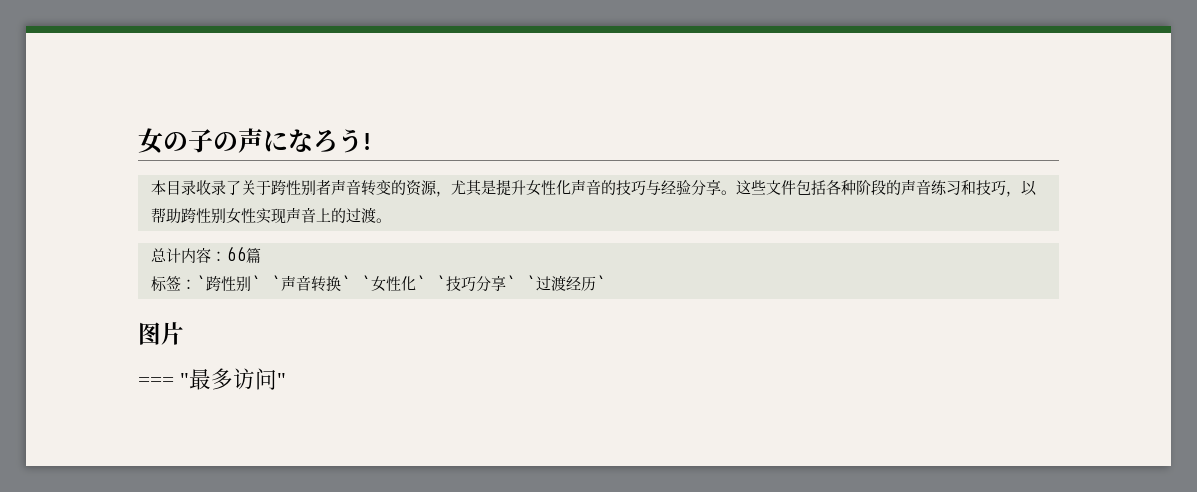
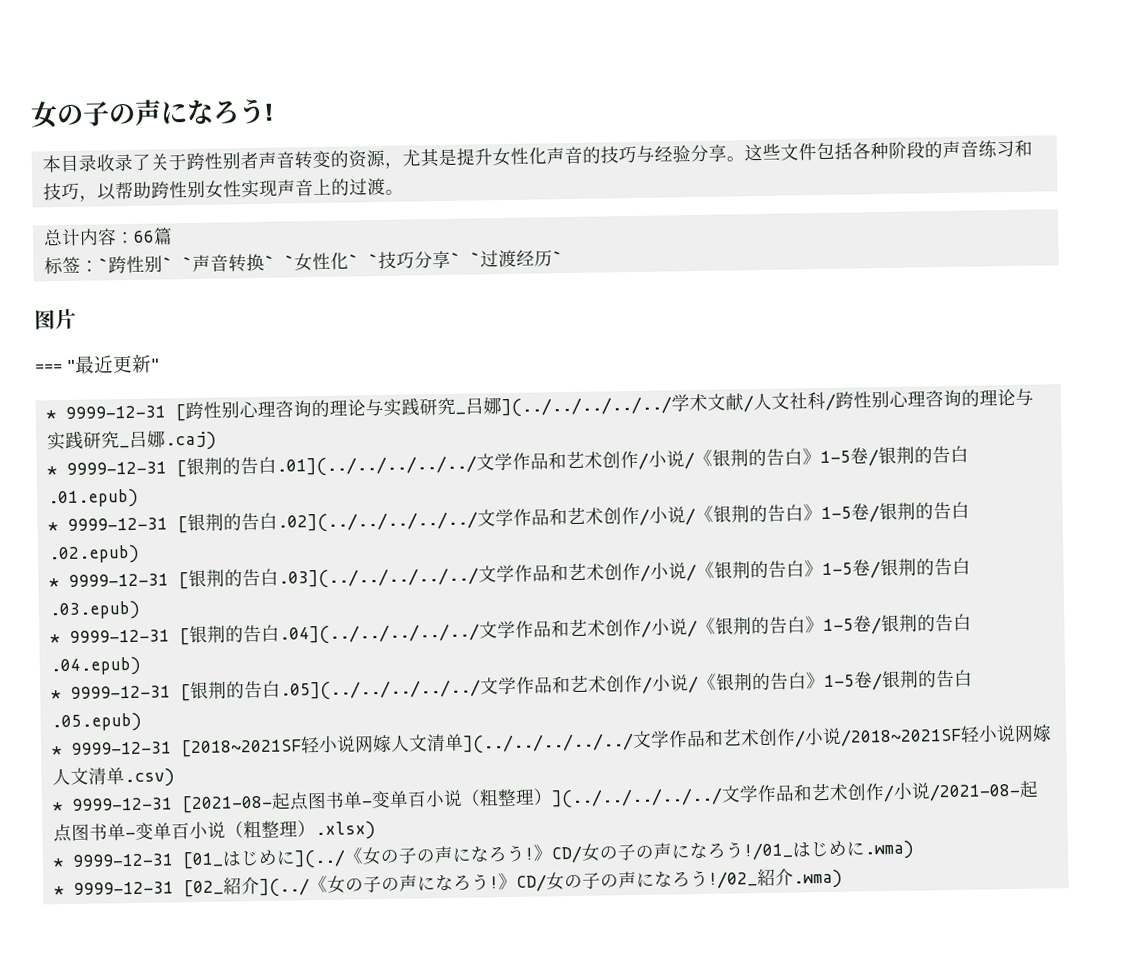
[210,368,286,390] 多访问" -> [92,354,160,374] [46,388,1035,422] [47,430,218,451] [47,445,970,478] [48,488,140,509] [48,501,971,534] [48,544,141,565] [49,557,972,590] [49,600,142,621] [50,613,973,646] [50,656,143,677] [51,669,974,702] [51,712,143,733] [52,724,1053,758] [52,767,176,788] [53,780,1040,814] [53,819,377,843] [53,840,916,870] [54,868,844,898] 近更新" // * 9999-12-31 [跨性别心理咨询的理论与实践研究_吕娜](../../../../../学术文献/人文社科/跨性别心理咨询的理论与实践研究_吕娜.caj) // * 9999-12-31 [银荆的告白.01](../../../../../文学作品和艺术创作/小说/《银荆的告白》1-5卷/银荆的告白.01.epub) // * 9999-12-31 [银荆的告白.02](../../../../../文学作品和艺术创作/小说/《银荆的告白》1-5卷/银荆的告白.02.epub) // * 9999-12-31 [银荆的告白.03](../../../../../文学作品和艺术创作/小说/《银荆的告白》1-5卷/银荆的告白.03.epub) // * 9999-12-31 [银荆的告白.04](../../../../../文学作品和艺术创作/小说/《银荆的告白》1-5卷/银荆的告白.04.epub) // * 9999-12-31 [银荆的告白.05](../../../../../文学作品和艺术创作/小说/《银荆的告白》1-5卷/银荆的告白.05.epub) // * 9999-12-31 [2018~2021SF轻小说网嫁人文清单](../../../../../文学作品和艺术创作/小说/2018~2021SF轻小说网嫁人文清单.csv) // * 9999-12-31 [2021-08-起点图书单-变单百小说（粗整理）](../../../../../文学作品和艺术创作/小说/2021-08-起点图书单-变单百小说（粗整理）.xlsx) // * 9999-12-31 [01_はじめに](../《女の子の声になろう!》CD/女の子の声になろう!/01_はじめに.wma) // * 9999-12-31 [02_紹介](../《女の子の声になろう!》CD/女の子の声になろう!/02_紹介.wma)

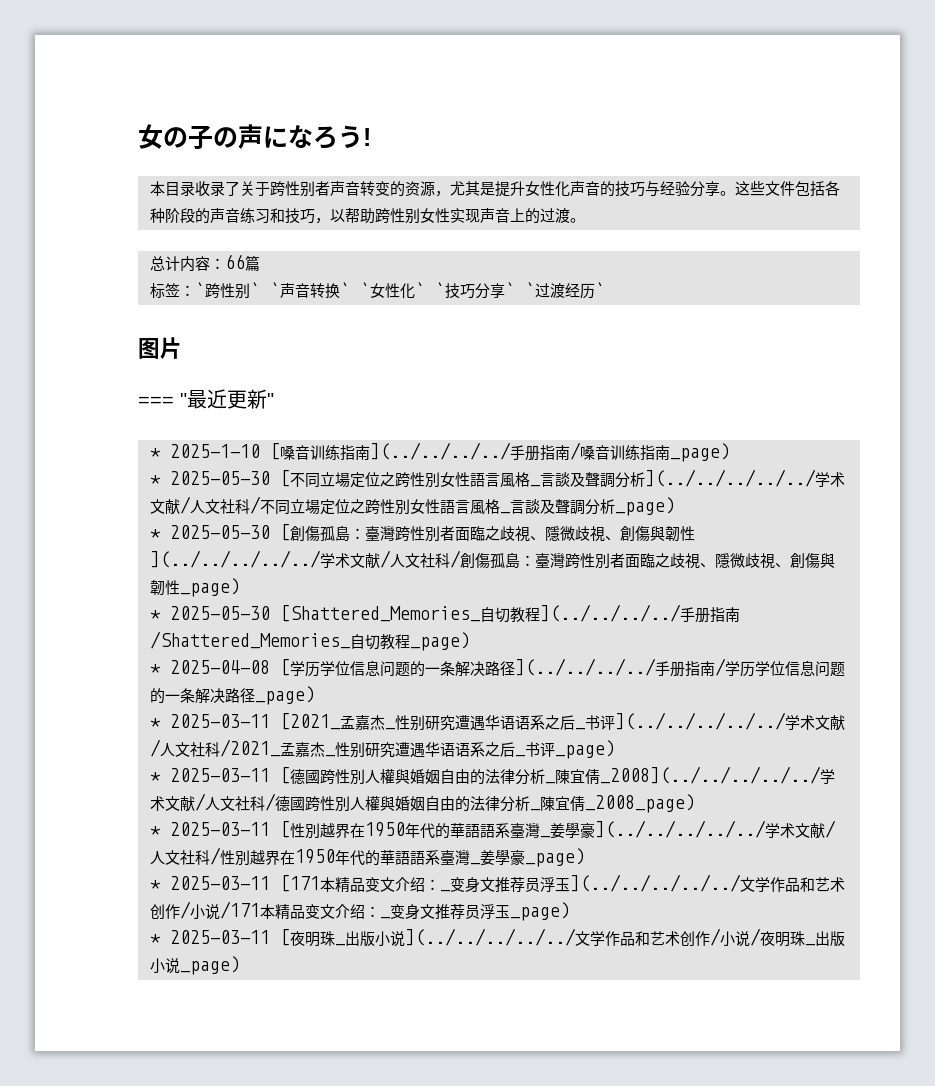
[65,388,1035,422] [47,430,218,451] [47,445,970,478] [48,488,140,509] [48,501,971,534] [48,544,141,565] [49,557,972,590] [49,600,142,621] [50,613,973,646] [50,656,143,677] [51,669,974,702] [51,712,143,733] [52,724,1053,758] [52,767,176,788] [53,780,1040,814] [53,819,377,843] [53,840,916,870] [54,868,844,898] 9999-12-31 [跨性别心理咨询的理论与实践研究_吕娜](../../../../../学术文献/人文社科/跨性别心理咨询的理论与实践研究_吕娜.caj) // * 9999-12-31 [银荆的告白.01](../../../../../文学作品和艺术创作/小说/《银荆的告白》1-5卷/银荆的告白.01.epub) // * 9999-12-31 [银荆的告白.02](../../../../../文学作品和艺术创作/小说/《银荆的告白》1-5卷/银荆的告白.02.epub) // * 9999-12-31 [银荆的告白.03](../../../../../文学作品和艺术创作/小说/《银荆的告白》1-5卷/银荆的告白.03.epub) // * 9999-12-31 [银荆的告白.04](../../../../../文学作品和艺术创作/小说/《银荆的告白》1-5卷/银荆的告白.04.epub) // * 9999-12-31 [银荆的告白.05](../../../../../文学作品和艺术创作/小说/《银荆的告白》1-5卷/银荆的告白.05.epub) // * 9999-12-31 [2018~2021SF轻小说网嫁人文清单](../../../../../文学作品和艺术创作/小说/2018~2021SF轻小说网嫁人文清单.csv) // * 9999-12-31 [2021-08-起点图书单-变单百小说（粗整理）](../../../../../文学作品和艺术创作/小说/2021-08-起点图书单-变单百小说（粗整理）.xlsx) // * 9999-12-31 [01_はじめに](../《女の子の声になろう!》CD/女の子の声になろう!/01_はじめに.wma) // * 9999-12-31 [02_紹介](../《女の子の声になろう!》CD/女の子の声になろう!/02_紹介.wma) -> [170,442,730,462] [150,469,845,488] [150,496,675,516] [150,524,695,542] [150,550,835,569] [150,578,240,597] [150,604,740,623] [150,631,470,651] [150,658,845,677] [150,686,315,705] [150,712,845,731] [150,739,615,759] [150,766,835,785] [150,793,695,813] [150,820,836,839] [150,847,585,867] [150,875,440,892] [440,874,845,893] [150,901,380,920] [380,902,570,921] [150,928,845,947] [150,956,240,975] 2025-1-10 [嗓音训练指南](../../../../手册指南/嗓音训练指南_page) // * 2025-05-30 [不同立場定位之跨性別女性語言風格_言談及聲調分析](../../../../../学术文献/人文社科/不同立場定位之跨性別女性語言風格_言談及聲調分析_page) // * 2025-05-30 [創傷孤島：臺灣跨性別者面臨之歧視、隱微歧視、創傷與韌性](../../../../../学术文献/人文社科/創傷孤島：臺灣跨性別者面臨之歧視、隱微歧視、創傷與韌性_page) // * 2025-05-30 [Shattered_Memories_自切教程](../../../../手册指南/Shattered_Memories_自切教程_page) // * 2025-04-08 [学历学位信息问题的一条解决路径](../../../../手册指南/学历学位信息问题的一条解决路径_page) // * 2025-03-11 [2021_孟嘉杰_性别研究遭遇华语语系之后_书评](../../../../../学术文献/人文社科/2021_孟嘉杰_性别研究遭遇华语语系之后_书评_page) // * 2025-03-11 [德國跨性別人權與婚姻自由的法律分析_陳宜倩_2008](../../../../../学术文献/人文社科/德國跨性別人權與婚姻自由的法律分析_陳宜倩_2008_page) // * 2025-03-11 [性別越界在1950年代的華語語系臺灣_姜學豪](../../../../../学术文献/人文社科/性別越界在1950年代的華語語系臺灣_姜學豪_page) // * 2025-03-11 [171本精品变文介绍：_变身文推荐员浮玉](../../../../../文学作品和艺术创作/小说/171本精品变文介绍：_变身文推荐员浮玉_page) // * 2025-03-11 [夜明珠_出版小说](../../../../../文学作品和艺术创作/小说/夜明珠_出版小说_page)

